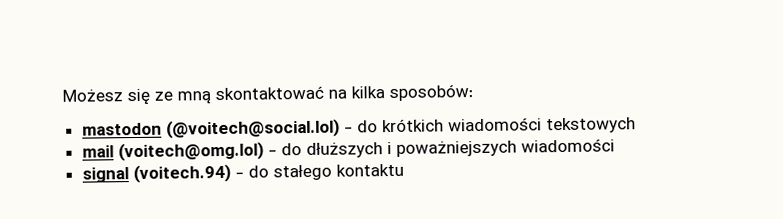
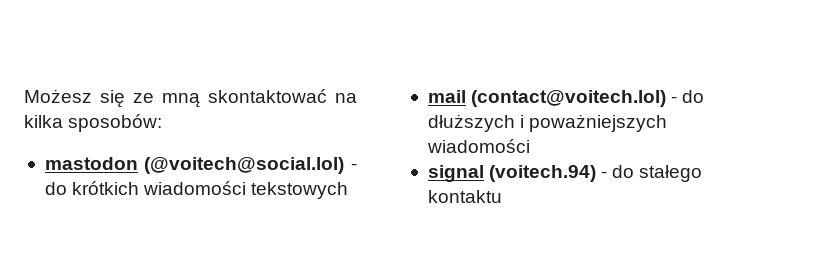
[117,141,264,162] (voitech@omg.lol) -> [471,90,667,107] (contact@voitech.lol)

